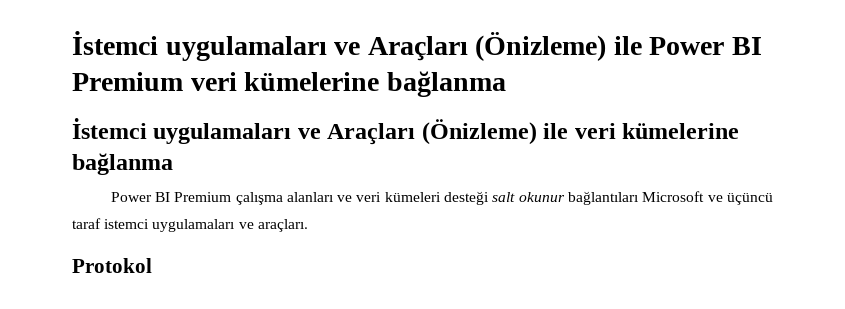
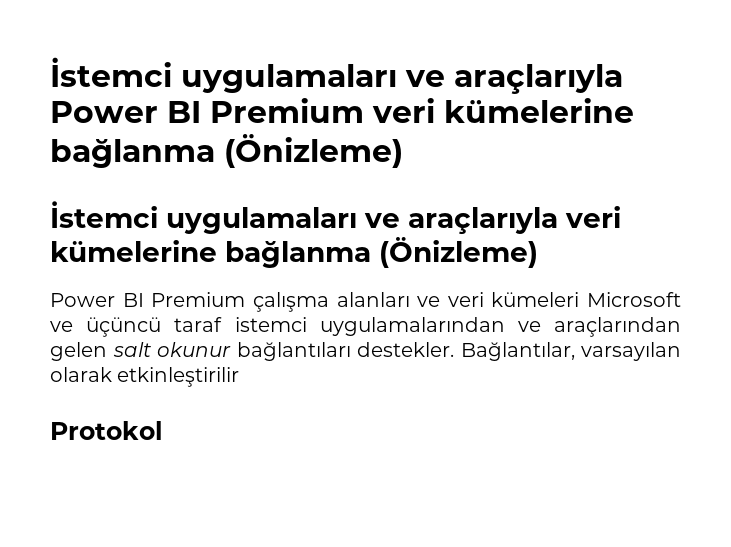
[72,31,642,61] İstemci uygulamaları ve Araçları (Önizleme) ile -> [50,57,623,94] İstemci uygulamaları ve araçlarıyla
[72,118,740,145] [72,153,173,175] // İstemci uygulamaları ve Araçları (Önizleme) ile veri kümelerine bağlanma -> [224,134,403,168] [50,201,621,235] [50,237,538,268] (Önizleme) // İstemci uygulamaları ve araçlarıyla veri kümelerine bağlanma (Önizleme)
[444,191,640,205] desteği salt okunur bağlantıları -> (580, 299) none
[152,219,308,232] uygulamaları ve araçları. -> [319,317,681,337] [50,342,681,361] [50,367,240,387] uygulamalarından ve araçlarından gelen salt okunur bağlantıları destekler. Bağlantılar, varsayılan olarak etkinleştirilir

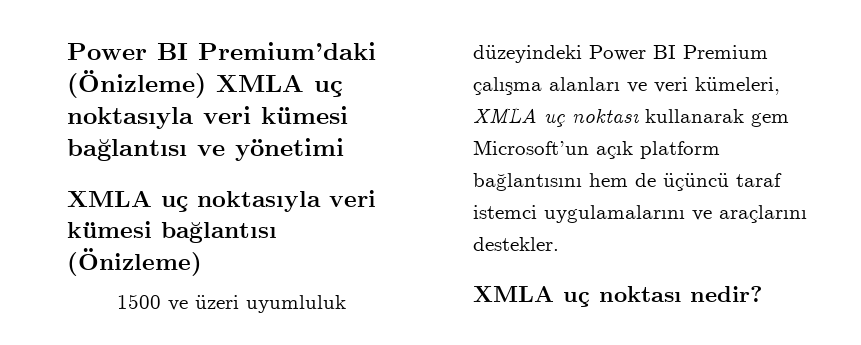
[50,57,623,94] [50,98,634,123] [50,134,403,168] [50,201,621,235] [50,237,538,268] İstemci uygulamaları ve araçlarıyla Power BI Premium veri kümelerine bağlanma (Önizleme) // İstemci uygulamaları ve araçlarıyla veri kümelerine bağlanma (Önizleme) // -> [67,42,376,60] [67,70,343,98] [67,106,348,129] [67,138,344,161] [67,190,376,212] [67,221,277,243] [67,248,202,276] [116,294,346,313] [473,45,582,63] Power BI Premium’daki (Önizleme) XMLA uç noktasıyla veri kümesi bağlantısı ve yönetimi // XMLA uç noktasıyla veri kümesi bağlantısı (Önizleme) // 1500 ve üzeri uyumluluk düzeyindeki
[491,292,681,307] [50,317,681,337] [50,342,681,361] [50,367,240,387] [50,421,163,440] kümeleri Microsoft ve üçüncü taraf istemci uygulamalarından ve araçlarından gelen salt okunur bağlantıları destekler. Bağlantılar, varsayılan olarak etkinleştirilir // Protokol -> [695,77,780,95] [473,107,789,127] [473,140,720,159] [473,173,782,191] [473,205,807,223] [473,237,559,251] [473,286,762,307] kümeleri, XMLA uç noktası kullanarak gem Microsoft’un açık platform bağlantısını hem de üçüncü taraf istemci uygulamalarını ve araçlarını destekler. // XMLA uç noktası nedir?

